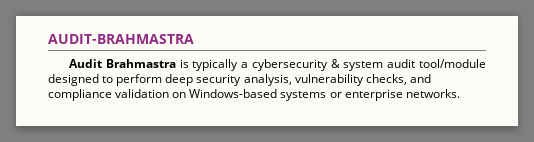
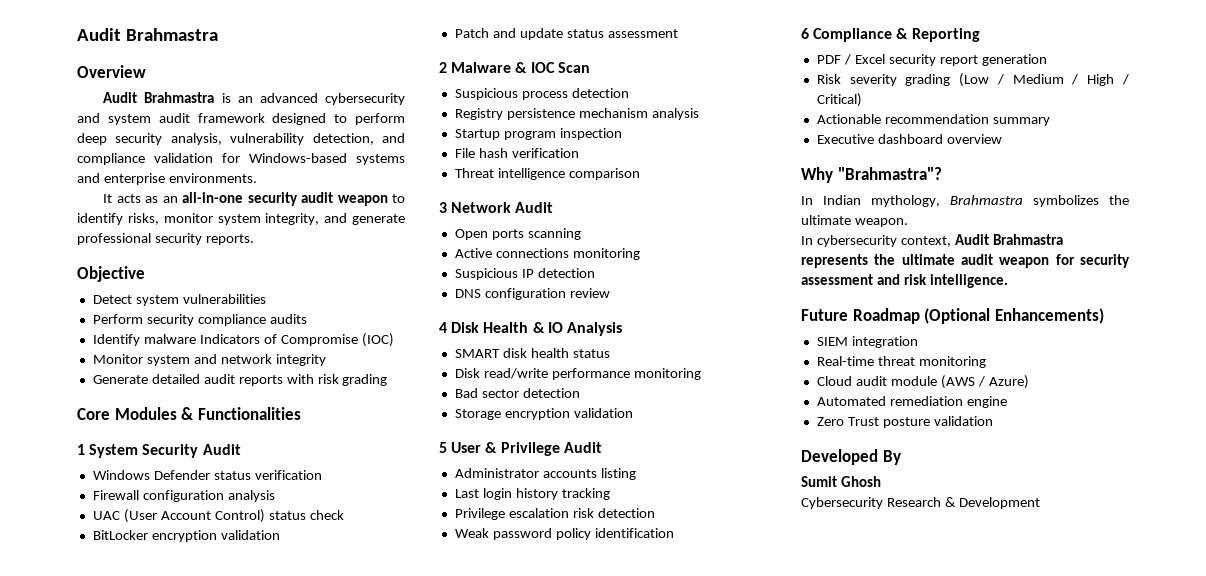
[48,34,194,44] AUDIT-BRAHMASTRA -> [77,28,218,41] [77,65,146,78] Audit Brahmastra // Overview
[192,59,340,71] typically a cybersecurity & -> [237,93,405,105] [77,113,100,123] an advanced cybersecurity and
[418,59,486,68] tool/module -> [197,113,265,123] framework
[365,74,407,85] checks, -> [312,133,374,145] detection,
[172,92,187,98] on -> [222,153,240,163] for
[329,89,460,101] or enterprise networks. -> [77,173,257,185] [103,192,405,206] [77,213,405,225] [77,233,254,245] [77,266,145,282] [92,294,266,306] [92,314,307,326] [92,333,394,347] [92,354,326,366] [92,374,388,386] [77,407,301,420] [77,444,241,458] [92,470,322,480] [92,490,275,502] [92,509,344,523] [92,530,280,542] [454,28,678,40] [439,62,590,73] [454,88,629,100] [454,108,699,120] [454,128,622,140] [454,148,579,158] [454,168,640,180] [439,202,554,213] [454,228,581,240] [454,248,640,260] [454,268,595,280] [454,288,610,300] [439,322,622,336] [454,348,610,358] [454,368,701,380] [454,388,580,398] [454,408,633,420] [439,442,602,456] [454,468,636,480] [454,488,610,500] [454,508,655,520] [454,528,674,540] [801,28,980,42] [816,54,1047,66] [816,73,1129,87] [816,93,862,107] [816,114,1050,126] [816,134,1002,144] [801,167,942,183] [801,195,1129,207] [801,215,908,227] [801,234,1063,247] [801,254,1130,268] [801,274,1008,288] [801,308,1104,324] [816,336,918,348] [816,356,986,368] [816,375,1029,389] [816,396,1007,408] [816,416,993,428] [801,449,901,465] [801,476,881,487] [801,497,1040,509] and enterprise environments. // It acts as an all-in-one security audit weapon to identify risks, monitor system integrity, and generate professional security reports. // Objective // Detect system vulnerabilities // Perform security compliance audits // Identify malware Indicators of Compromise (IOC) // Monitor system and network integrity // Generate detailed audit reports with risk grading // Core Modules & Functionalities // 1 System Security Audit // Windows Defender status verification // Firewall configuration analysis // UAC (User Account Control) status check // BitLocker encryption validation // Patch and update status assessment // 2 Malware & IOC Scan // Suspicious process detection // Registry persistence mechanism analysis // Startup program inspection // File hash verification // Threat intelligence comparison // 3 Network Audit // Open ports scanning // Active connections monitoring // Suspicious IP detection // DNS configuration review // 4 Disk Health & IO Analysis // SMART disk health status // Disk read/write performance monitoring // Bad sector detection // Storage encryption validation // 5 User & Privilege Audit // Administrator accounts listing // Last login history tracking // Privilege escalation risk detection // Weak password policy identification // 6 Compliance & Reporting // PDF / Excel security report generation // Risk severity grading (Low / Medium / High / Critical) // Actionable recommendation summary // Executive dashboard overview // Why "Brahmastra"? // In Indian mythology, Brahmastra symbolizes the ultimate weapon. // In cybersecurity context, Audit Brahmastra represents the ultimate audit weapon for security assessment and risk intelligence. // Future Roadmap (Optional Enhancements) // SIEM integration // Real-time threat monitoring // Cloud audit module (AWS / Azure) // Automated remediation engine // Zero Trust posture validation // Developed By // Sumit Ghosh // Cybersecurity Research & Development

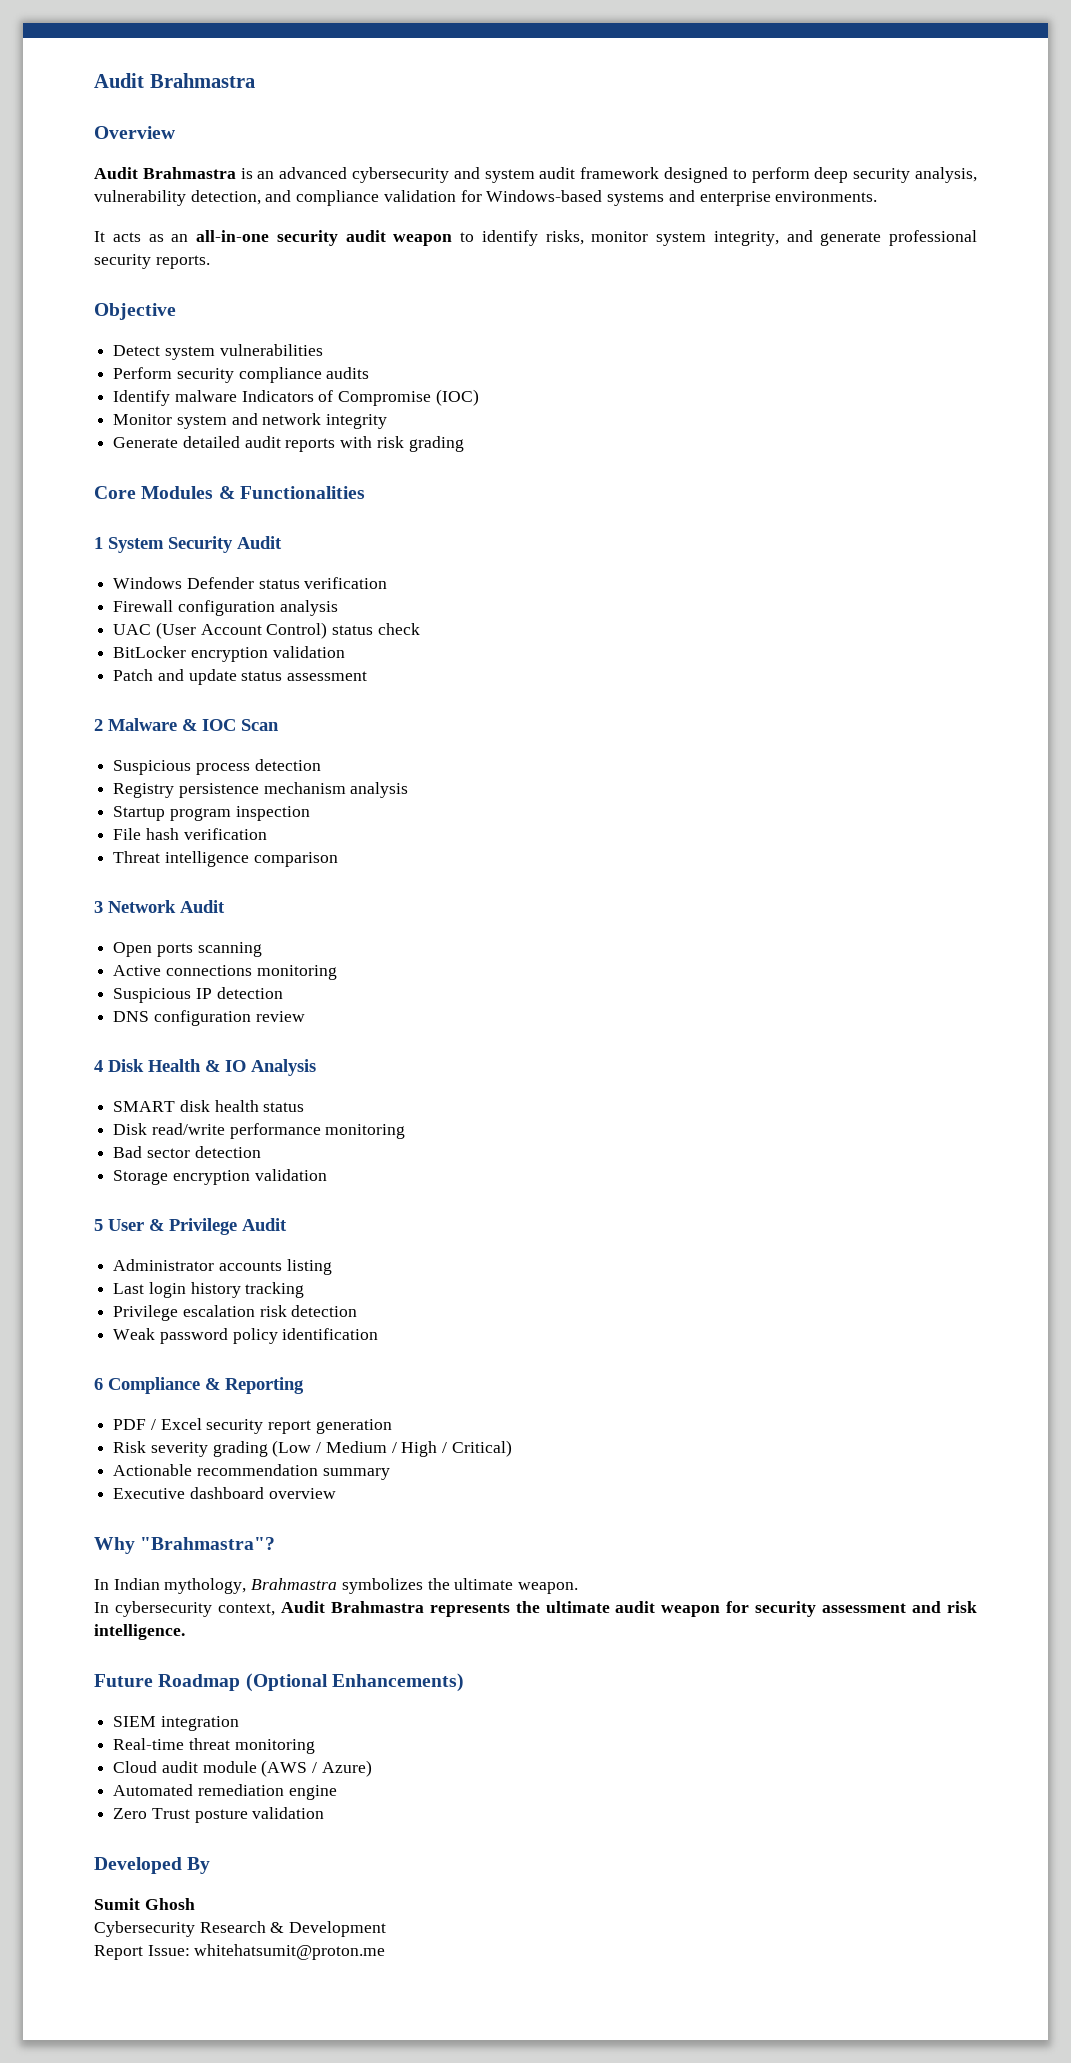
(1040, 503) none -> [94,1944,386,1960] // Report Issue: whitehatsumit@proton.me

